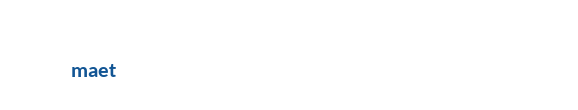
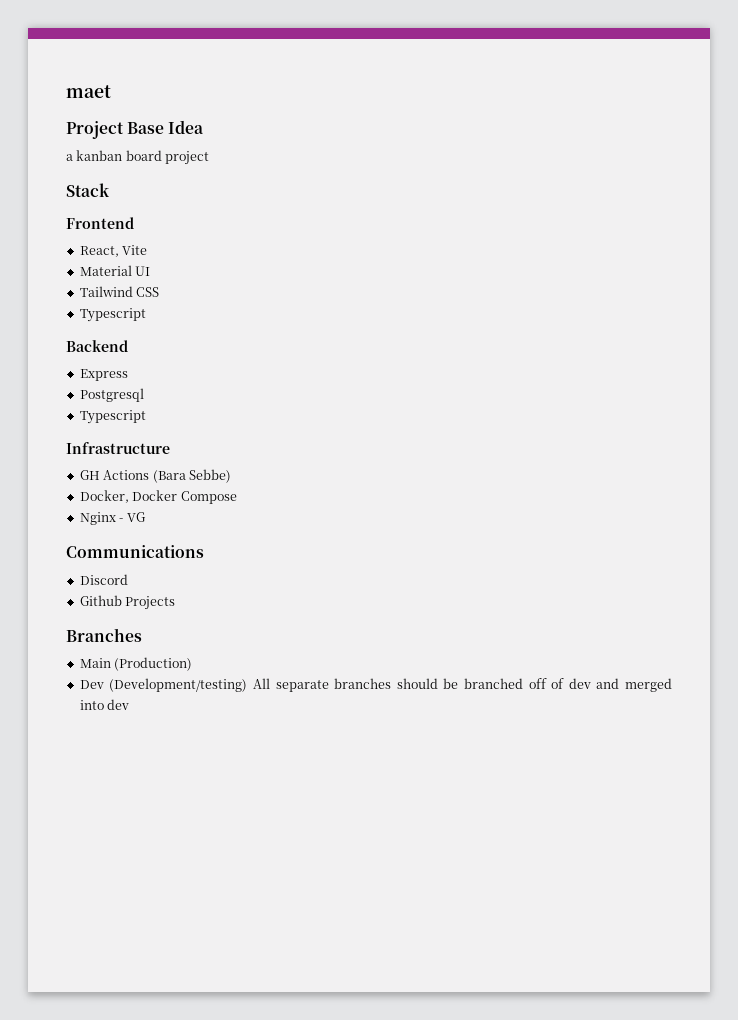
(116, 70) none -> [66,120,205,139] [66,150,210,165] [66,183,110,197] [66,217,134,229] [79,245,148,257] [79,265,151,276] [79,286,160,297] [79,308,146,322] [66,340,128,352] [79,369,128,381] [79,388,144,402] [79,410,146,424] [66,442,170,454] [79,469,231,483] [79,490,237,504] [79,512,146,525] [66,545,204,558] [79,574,128,585] [79,595,176,610] [66,628,142,642] [79,657,193,671] [79,678,672,692] [79,699,130,710] // Project Base Idea // a kanban board project // Stack // Frontend // React, Vite // Material UI // Tailwind CSS // Typescript // Backend // Express // Postgresql // Typescript // Infrastructure // GH Actions (Bara Sebbe) // Docker, Docker Compose // Nginx - VG // Communications // Discord // Github Projects // Branches // Main (Production) // Dev (Development/testing) All separate branches should be branched off of dev and merged into dev

